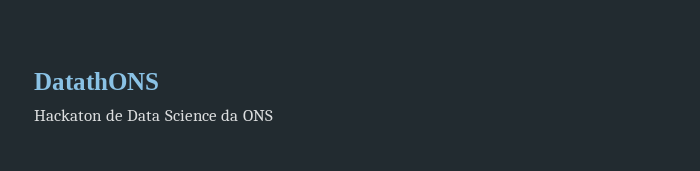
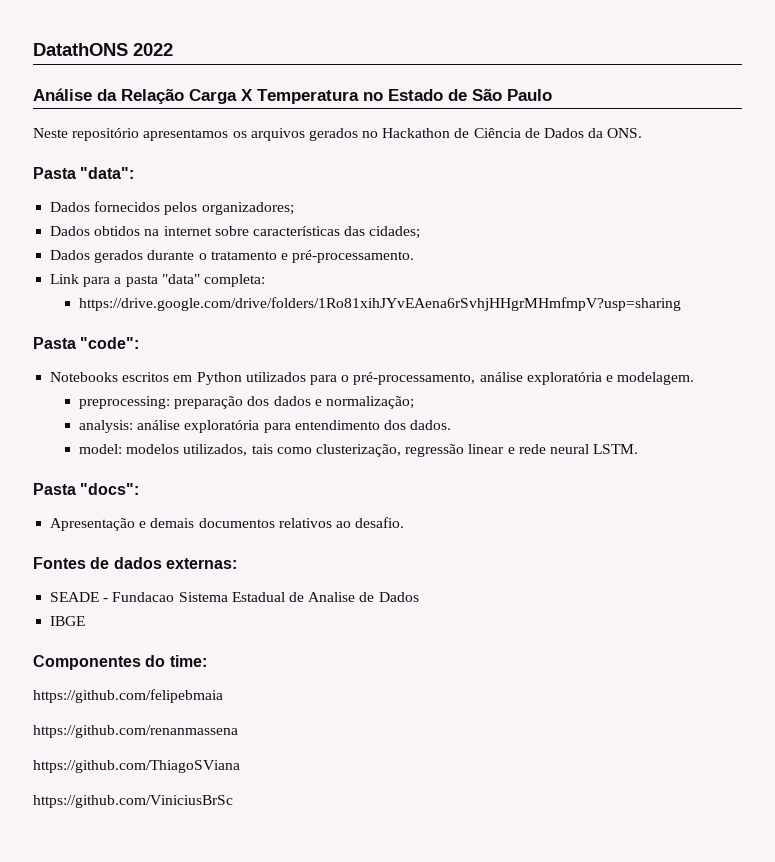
[34,109,273,121] // Hackaton de Data Science da ONS -> [133,43,173,56] [33,88,552,104] [33,128,643,141] [33,167,135,179] [50,201,294,215] [50,226,421,239] [50,250,415,263] [50,274,265,287] [79,297,682,311] [33,337,140,349] [50,372,695,385] [79,396,414,409] [79,420,452,433] [79,444,639,457] [33,483,140,495] [50,517,405,531] [33,557,237,569] [50,592,419,602] [50,616,86,626] [33,655,207,670] [33,689,223,703] [33,725,238,738] [33,760,240,773] [33,795,233,808] 2022 // Análise da Relação Carga X Temperatura no Estado de São Paulo // Neste repositório apresentamos os arquivos gerados no Hackathon de Ciência de Dados da ONS. // Pasta "data": // Dados fornecidos pelos organizadores; // Dados obtidos na internet sobre características das cidades; // Dados gerados durante o tratamento e pré-processamento. // Link para a pasta "data" completa: // https://drive.google.com/drive/folders/1Ro81xihJYvEAena6rSvhjHHgrMHmfmpV?usp=sharing // Pasta "code": // Notebooks escritos em Python utilizados para o pré-processamento, análise exploratória e modelagem. // preprocessing: preparação dos dados e normalização; // analysis: análise exploratória para entendimento dos dados. // model: modelos utilizados, tais como clusterização, regressão linear e rede neural LSTM. // Pasta "docs": // Apresentação e demais documentos relativos ao desafio. // Fontes de dados externas: // SEADE - Fundacao Sistema Estadual de Analise de Dados // IBGE // Componentes do time: // https://github.com/felipebmaia // https://github.com/renanmassena // https://github.com/ThiagoSViana // https://github.com/ViniciusBrSc

